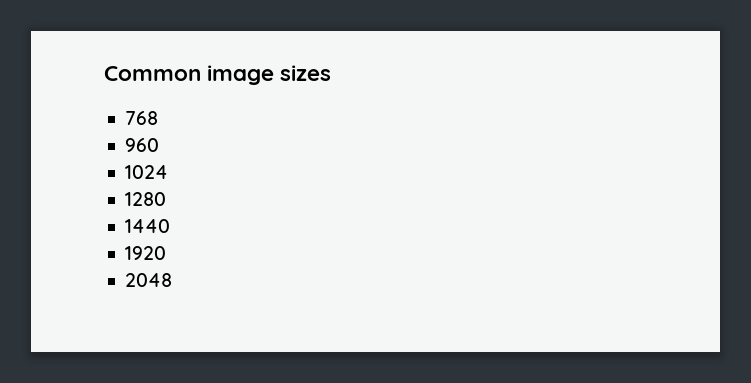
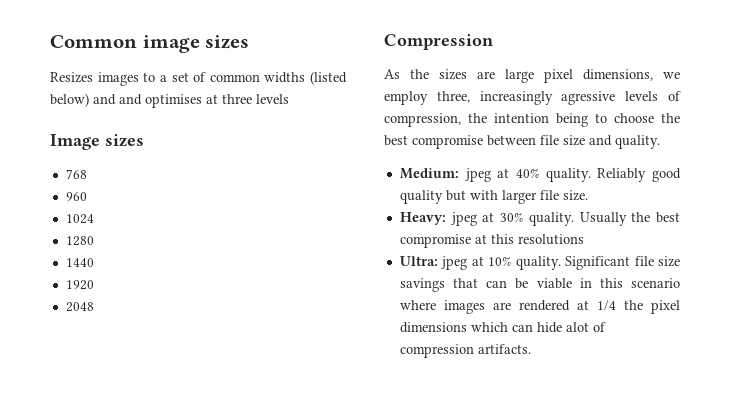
(332, 73) none -> [50,71,347,86] [50,93,289,108] [50,134,144,150] // Resizes images to a set of common widths (listed below) and and optimises at three levels // Image sizes
(173, 280) none -> [384,34,493,50] [384,69,680,83] [384,91,681,105] [384,113,680,127] [384,135,660,149] [399,168,681,182] [399,190,588,204] [399,212,680,226] [399,234,584,248] [399,256,680,270] [399,278,680,292] [399,300,680,314] [399,322,606,333] [399,344,531,358] // Compression // As the sizes are large pixel dimensions, we employ three, increasingly agressive levels of compression, the intention being to choose the best compromise between file size and quality. // Medium: jpeg at 40% quality. Reliably good quality but with larger file size. // Heavy: jpeg at 30% quality. Usually the best compromise at this resolutions // Ultra: jpeg at 10% quality. Significant file size savings that can be viable in this scenario where images are rendered at 1/4 the pixel dimensions which can hide alot of compression artifacts.

